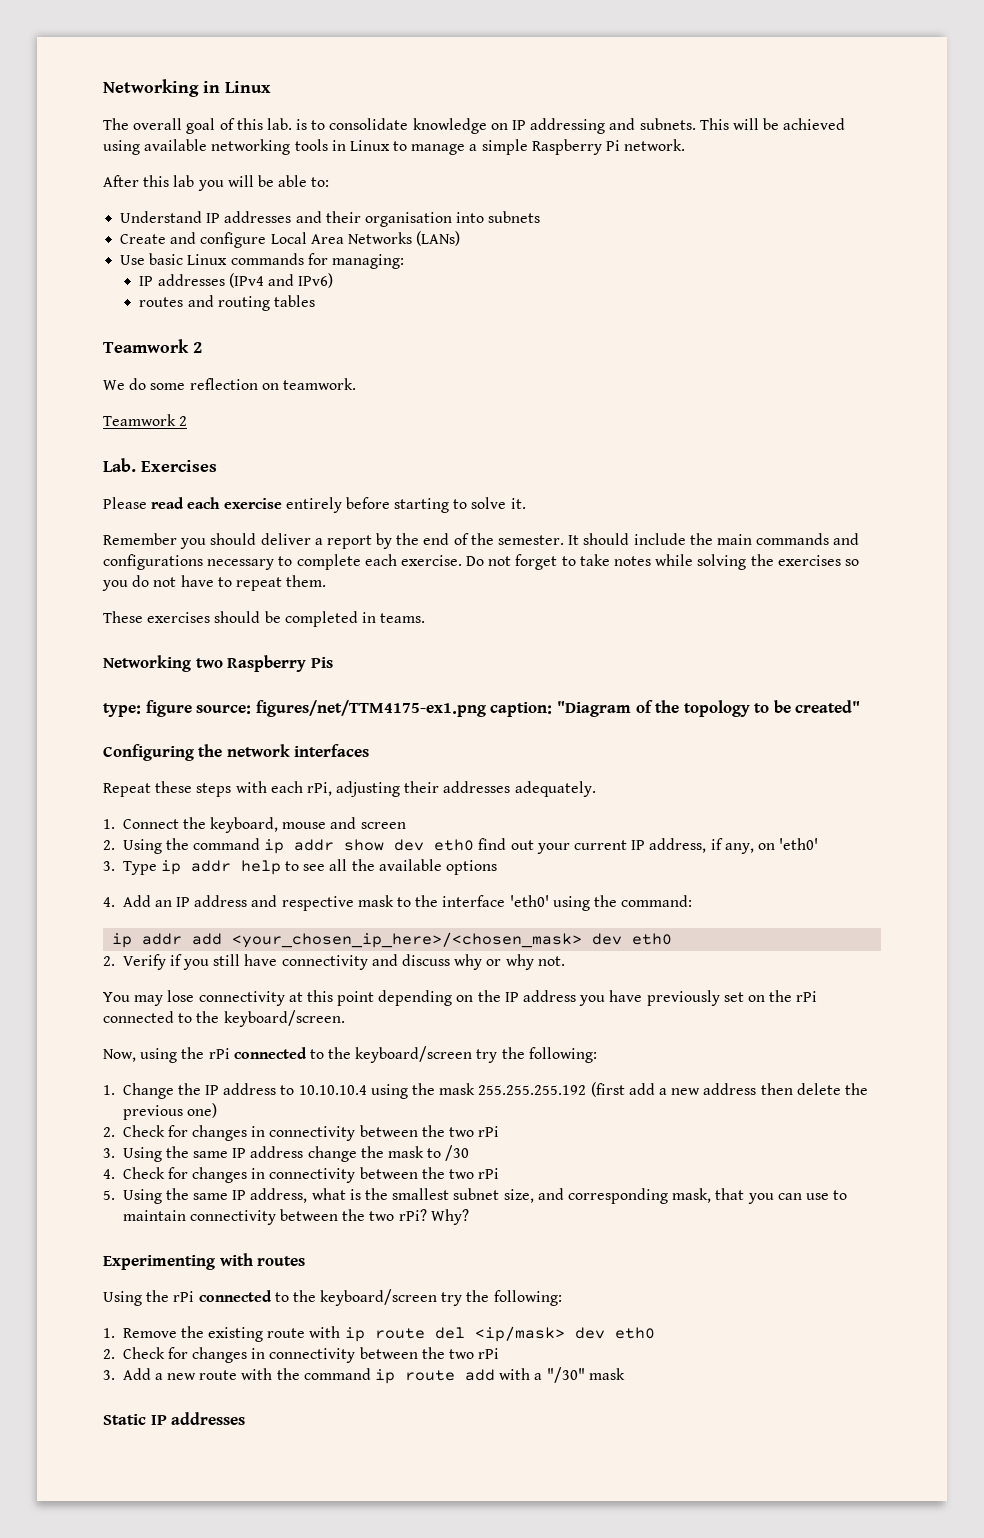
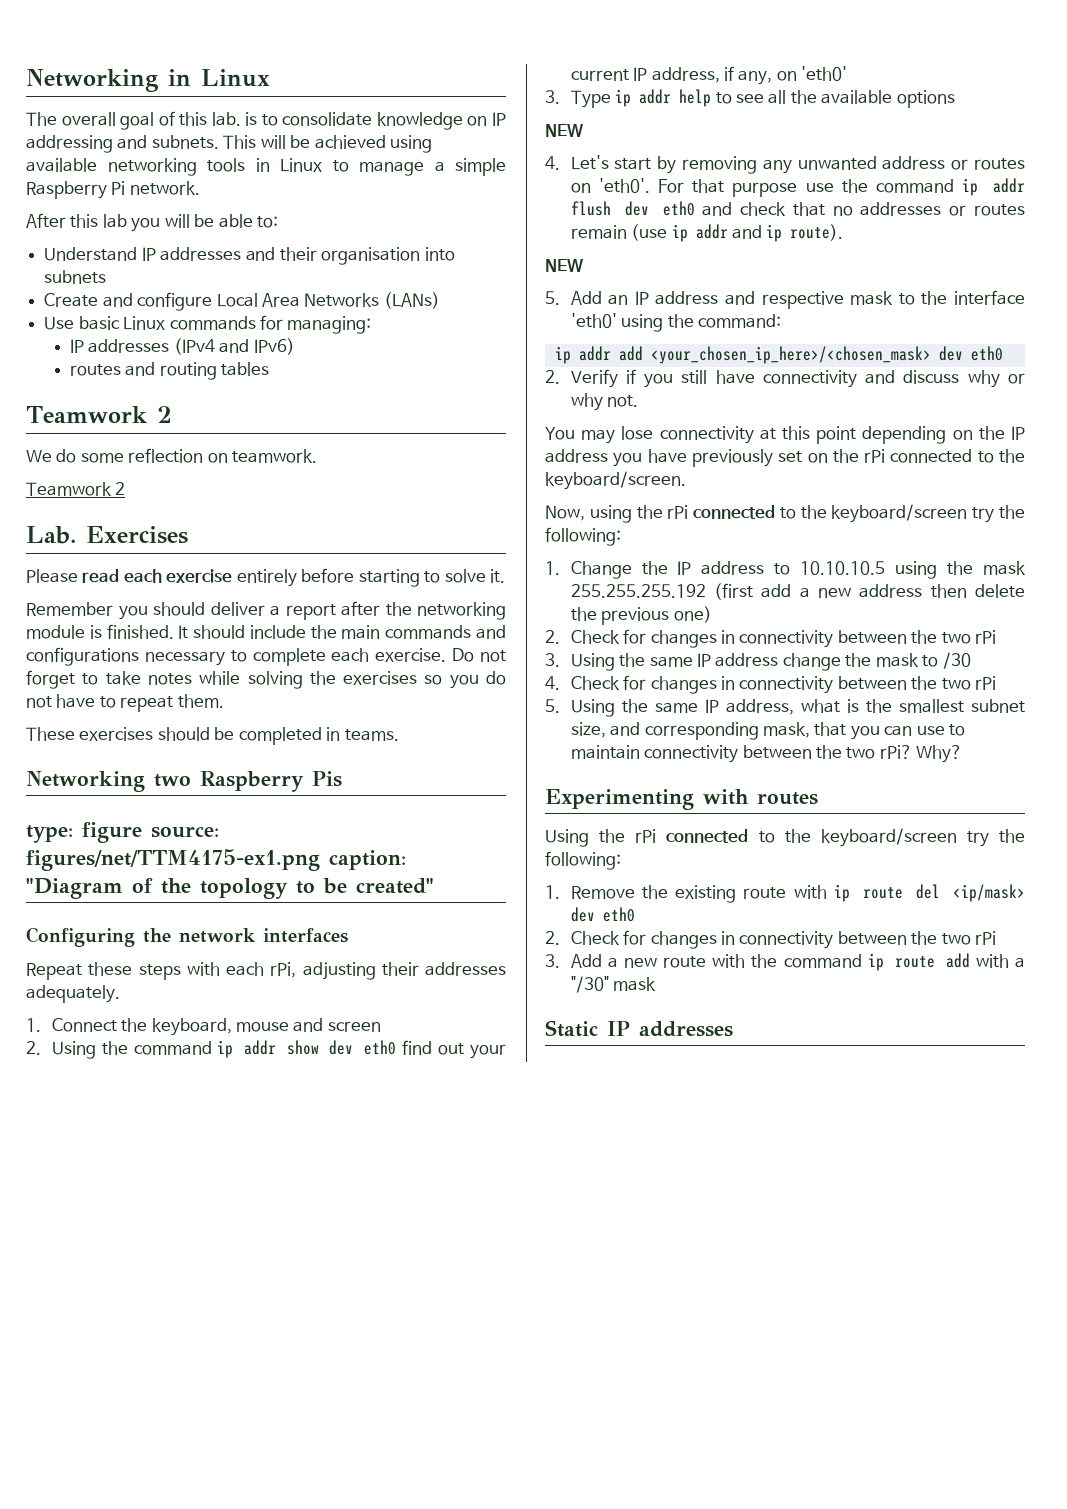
[376,533,565,549] by the end of the semester. -> [341,601,506,620] [26,624,174,639] after the networking module is finished.
[103,897,115,907] 4. -> [545,124,583,137] [545,155,1025,174] [570,178,1025,197] [570,201,1025,216] [570,224,844,242] [545,259,583,272] [545,291,560,305] NEW // 4. Let's start by removing any unwanted address or routes on 'eth0'. For that purpose use the command ip addr flush dev eth0 and check that no addresses or routes remain (use ip addr and ip route). // NEW // 5.
[298,1085,367,1095] 10.10.10.4 -> [800,561,886,575] 10.10.10.5

